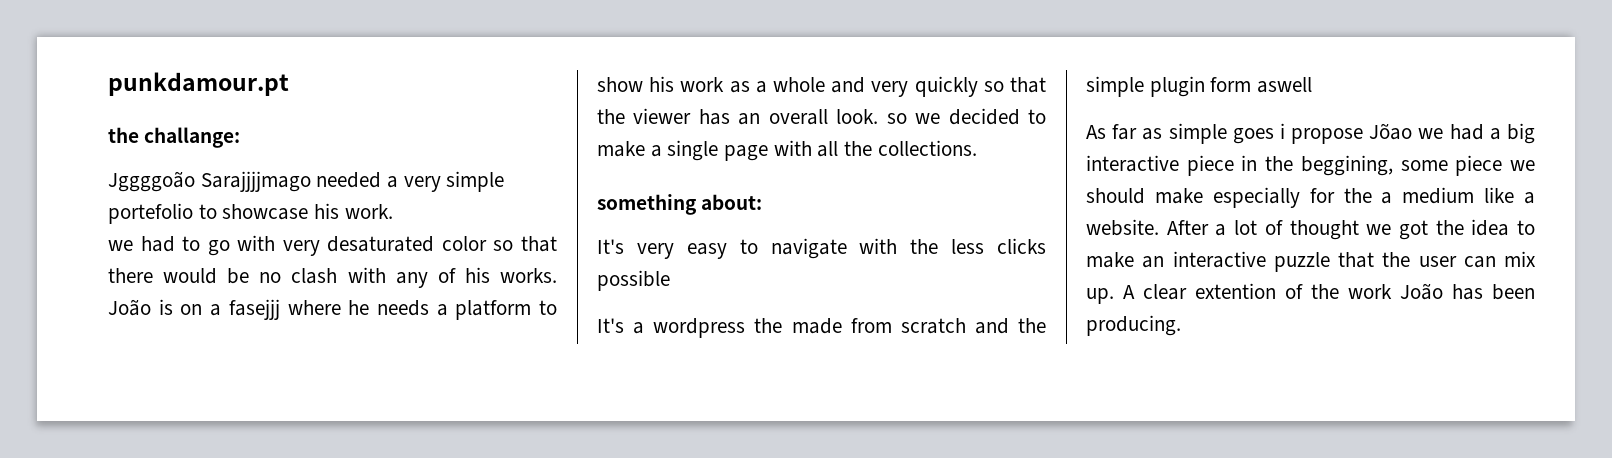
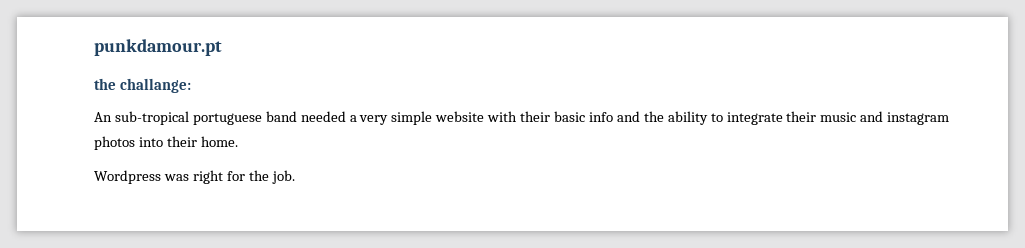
[108,171,505,192] [108,203,393,224] [108,235,557,256] [108,267,557,288] [108,299,557,320] [597,76,1046,97] [597,108,1046,125] [597,140,977,161] [597,194,763,215] [597,238,1046,259] [597,270,670,291] [597,318,1046,338] [1086,76,1313,97] [1086,123,1535,144] [1086,155,1535,176] [1086,187,1535,208] [1086,219,1535,240] [1086,251,1536,272] [1086,283,1535,304] [1086,315,1181,336] Jggggoão Sarajjjjmago needed a very simple portefolio to showcase his work. // we had to go with very desaturated color so that there would be no clash with any of his works. João is on a fasejjj where he needs a platform to show his work as a whole and very quickly so that the viewer has an overall look. so we decided to make a single page with all the collections. // something about: // It's very easy to navigate with the less clicks possible // It's a wordpress the made from scratch and the simple plugin form aswell // As far as simple goes i propose Jõao we had a big interactive piece in the beggining, some piece we should make especially for the a medium like a website. After a lot of thought we got the idea to make an interactive puzzle that the user can mix up. A clear extention of the work João has been producing. -> [94,111,950,125] [94,136,238,150] [94,170,295,184] An sub-tropical portuguese band needed a very simple website with their basic info and the ability to integrate their music and instagram photos into their home. // Wordpress was right for the job.

